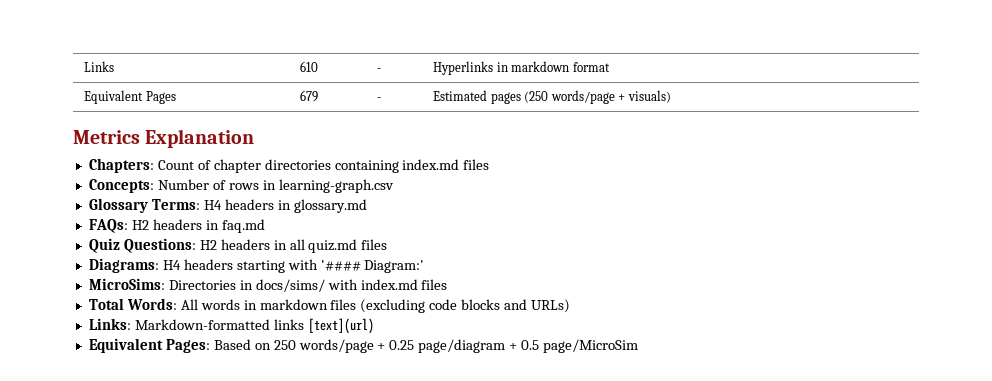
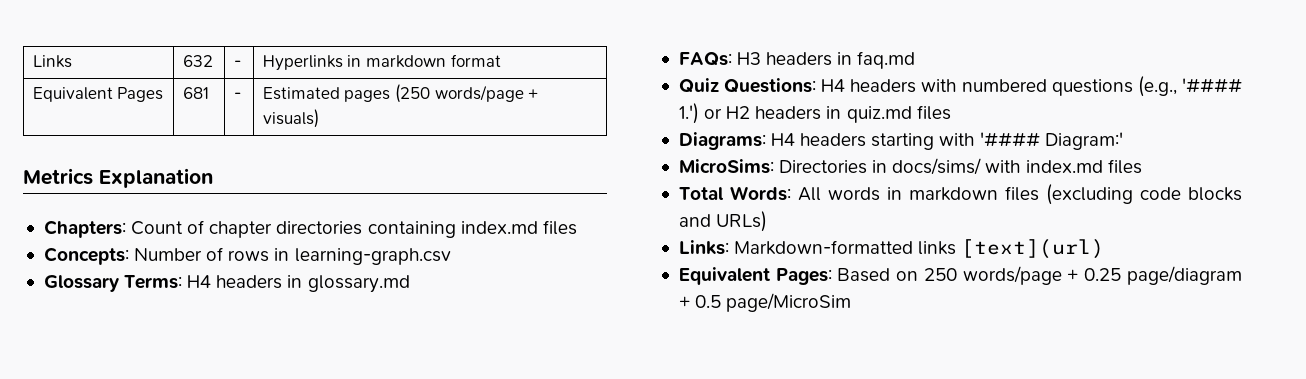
[300,61,319,72] 610 -> [182,55,213,67] 632
[300,90,319,102] 679 -> [182,87,209,99] 681
[131,220,149,230] H2 -> [737,52,762,65] H3
[199,239,305,250] H2 headers in all -> [821,76,1242,97] [678,103,842,124] H4 headers with numbered questions (e.g., '#### 1.') or H2 headers in

